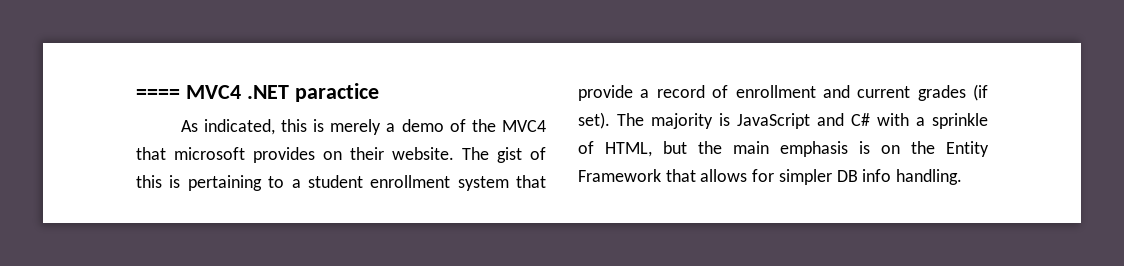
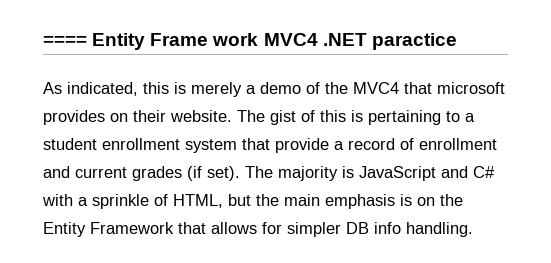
(180, 94) none -> [92,33,259,50] Entity Frame work

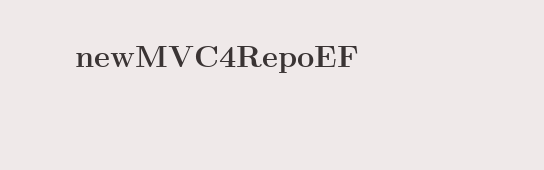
[43,33,457,50] [43,82,505,97] [43,110,475,125] [43,138,497,153] [43,166,495,181] [42,194,463,209] [43,222,473,237] ==== Entity Frame work MVC4 .NET paractice // As indicated, this is merely a demo of the MVC4 that microsoft provides on their website. The gist of this is pertaining to a student enrollment system that provide a record of enrollment and current grades (if set). The majority is JavaScript and C# with a sprinkle of HTML, but the main emphasis is on the Entity Framework that allows for simpler DB info handling. -> [75,46,359,73] newMVC4RepoEF

